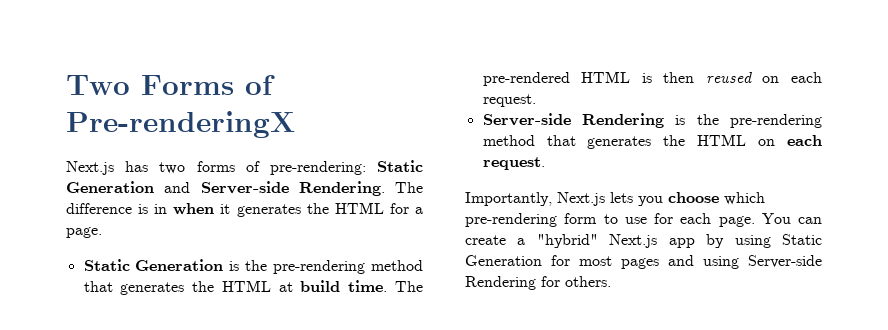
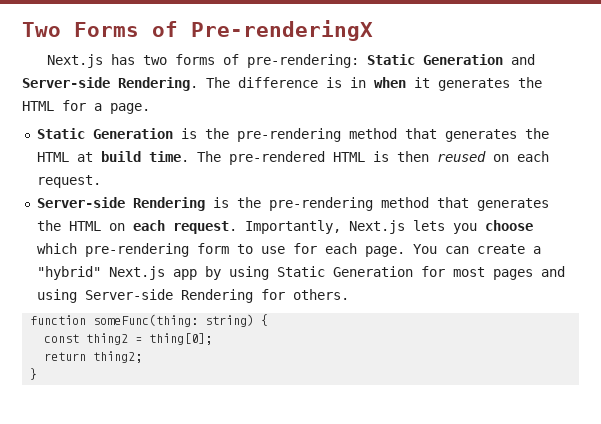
(545, 163) // -> (237, 227) none
(611, 281) none -> [30,314,269,327] [44,333,213,345] [44,351,143,363] [30,368,38,380] // function someFunc(thing: string) { // const thing2 = thing[0]; // return thing2; // }

